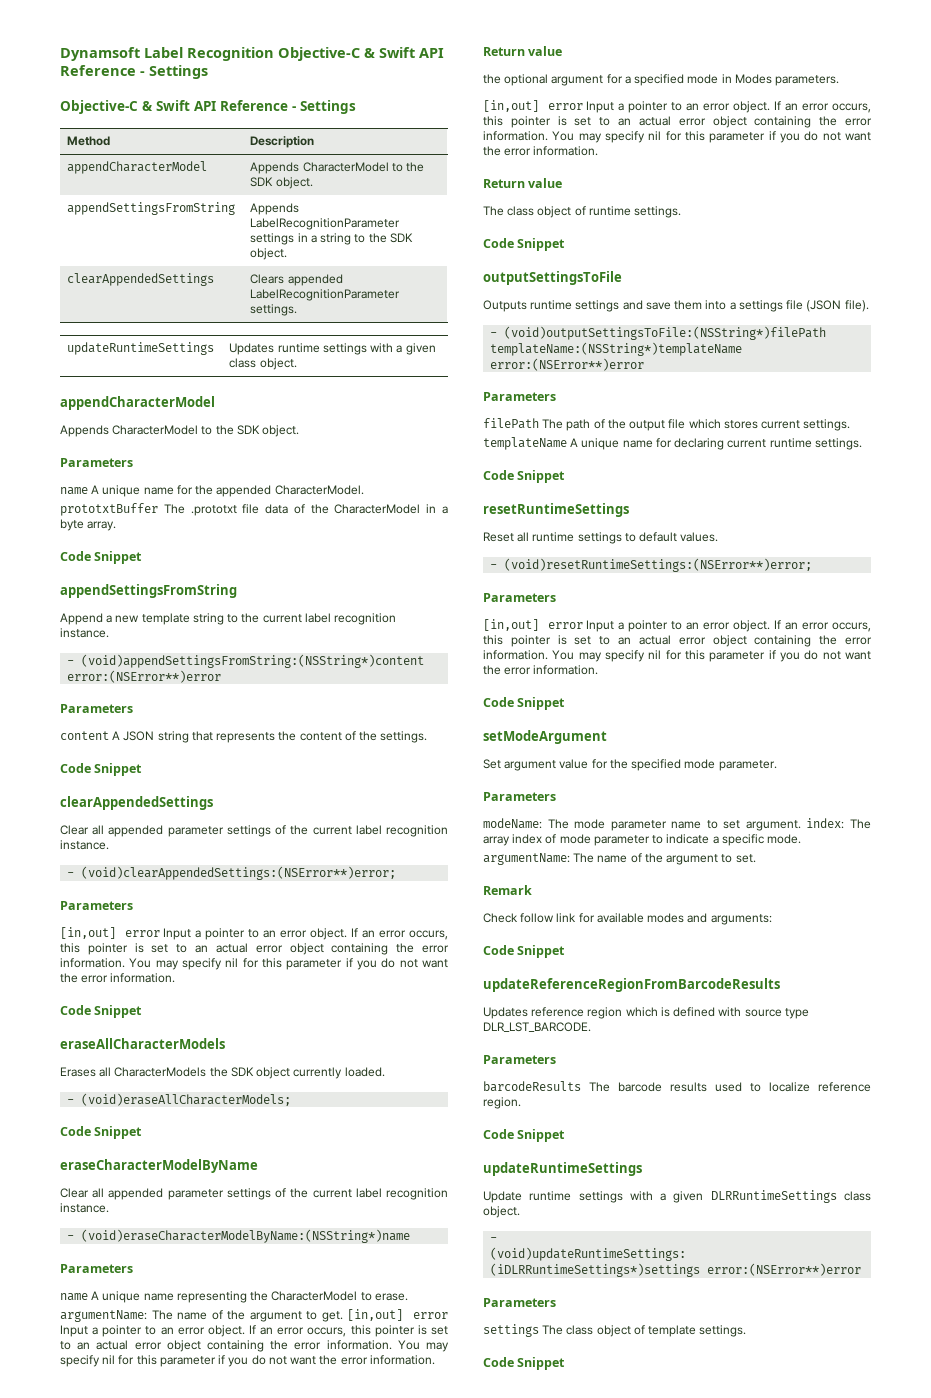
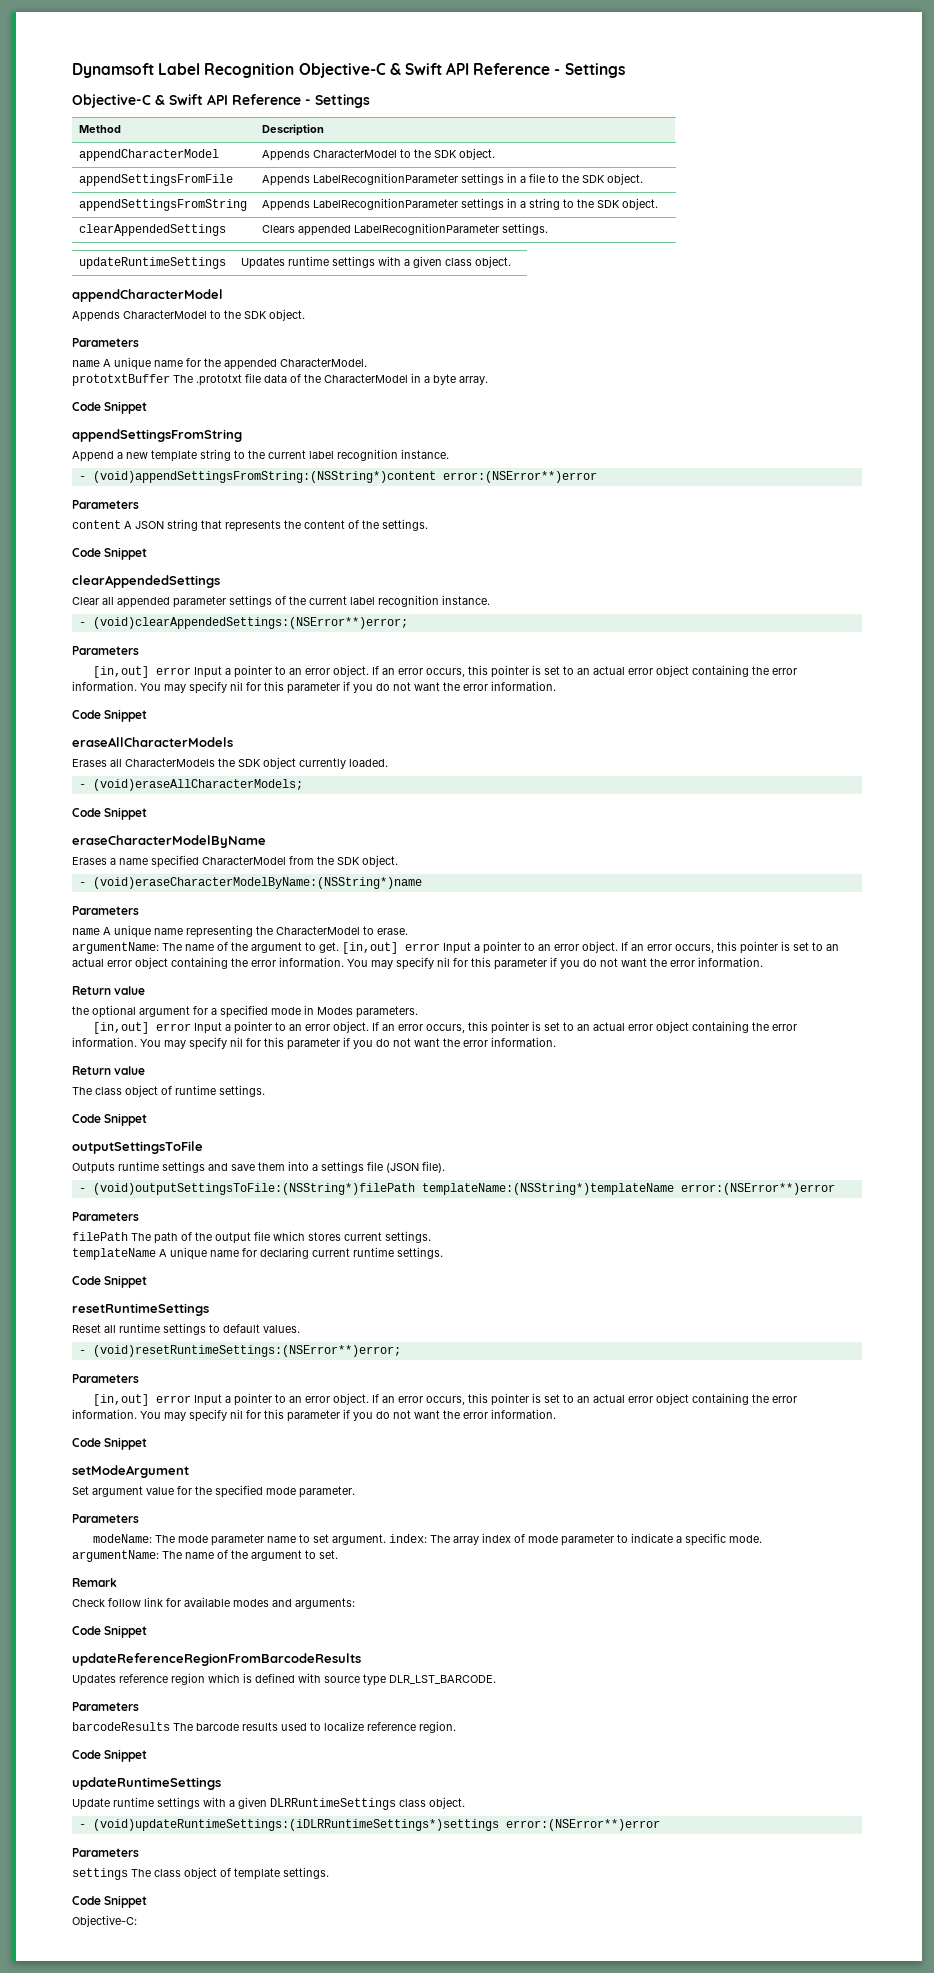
(313, 183) none -> [79,174,234,186] [262,173,644,186] // appendSettingsFromFile | Appends LabelRecognitionParameter settings in a file to the SDK object.
[60,1188,448,1200] [60,1203,109,1213] Clear all appended parameter settings of the current label recognition instance. -> [72,855,398,868] Erases a name specified CharacterModel from the SDK object.
(566, 1363) none -> [72,1915,137,1927] // Objective-C:

